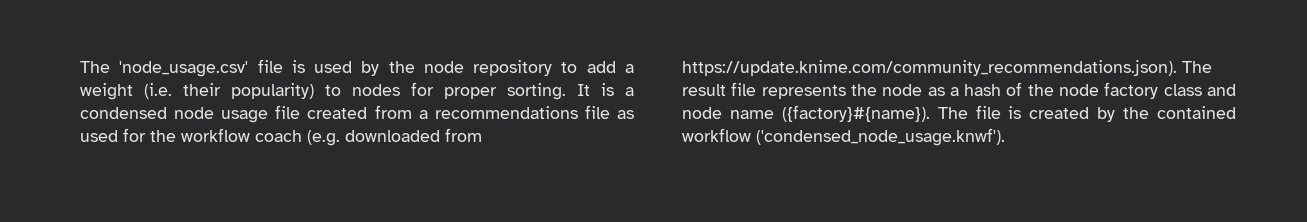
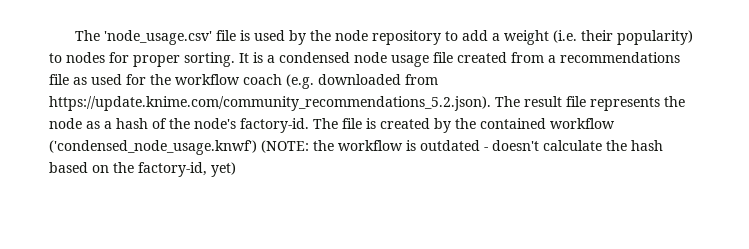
[682,60,1177,76] https://update.knime.com/community_recommendations.json). -> [49,96,491,111] https://update.knime.com/community_recommendations_5.2.json).
[1059,82,1236,99] [682,105,930,122] node factory class and node name ({factory}#{name}). -> [194,118,309,133] node's factory-id.
[756,128,1005,146] ('condensed_node_usage.knwf'). -> [49,140,663,155] [49,162,236,177] ('condensed_node_usage.knwf') (NOTE: the workflow is outdated - doesn't calculate the hash based on the factory-id, yet)

